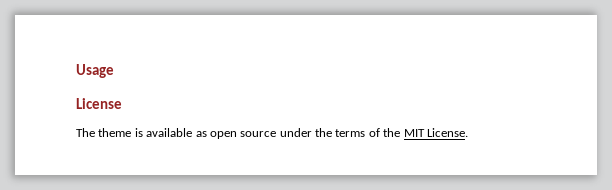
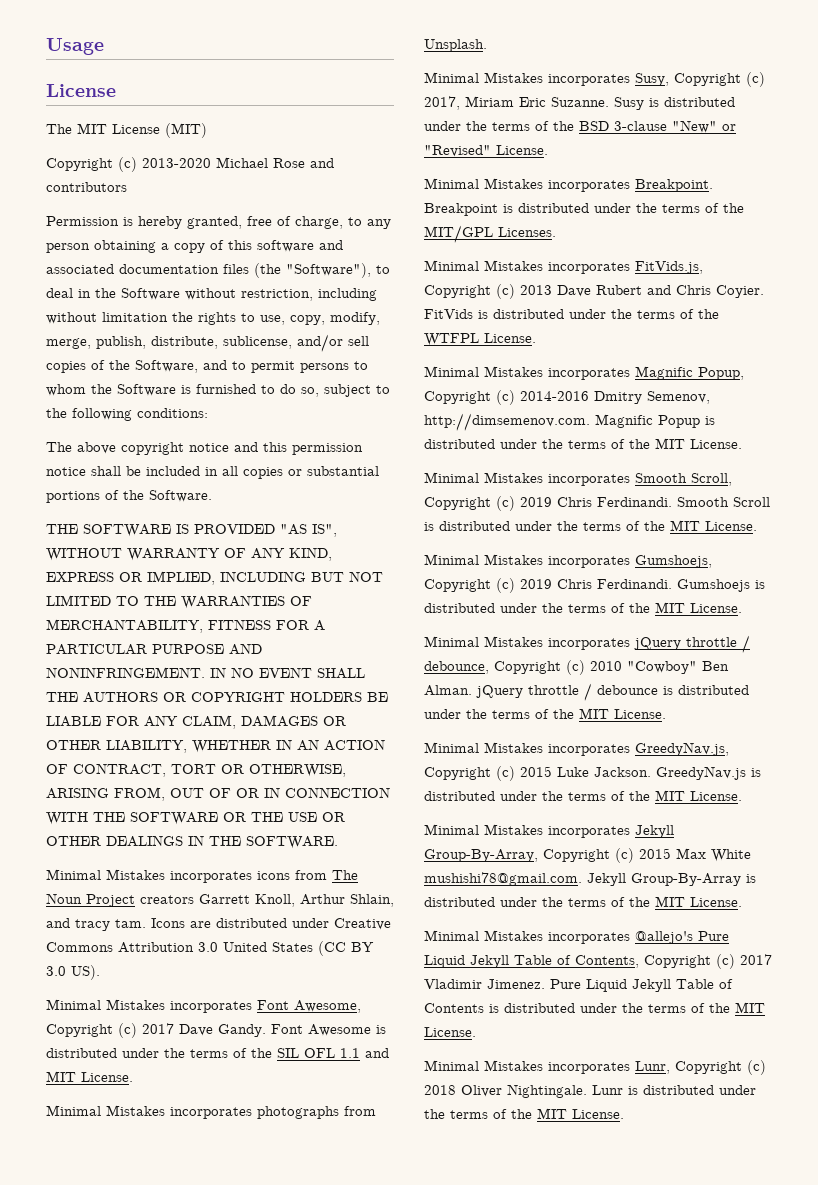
[98,128,468,139] theme is available as open source under the terms of the MIT License. -> [77,123,207,138] [46,157,334,172] [46,182,127,192] [46,216,391,229] [46,240,343,253] [46,263,390,278] [46,288,377,301] [46,312,380,325] [46,334,369,352] [46,360,368,373] [46,384,390,397] [46,408,208,421] [46,442,363,455] [46,466,379,479] [46,490,212,503] [46,524,337,537] [46,547,332,561] [46,571,383,585] [46,595,312,609] [46,619,325,633] [46,643,262,655] [46,667,365,679] [46,692,388,703] [46,715,346,729] [46,739,385,753] [46,763,346,777] [46,787,390,801] [46,812,345,825] [46,835,338,849] [46,869,358,883] [46,893,394,907] [46,918,391,931] [46,941,374,956] [46,965,100,980] [46,999,361,1013] [46,1023,386,1038] [46,1048,389,1058] [46,1071,133,1082] [46,1105,376,1119] [424,39,487,52] [424,72,765,87] [424,96,735,110] [424,120,736,133] [424,145,548,157] [424,178,713,192] [424,203,744,216] [424,225,556,243] [424,260,703,274] [424,284,764,299] [424,309,719,319] [424,333,536,346] [424,366,744,380] [424,390,710,405] [424,413,715,431] [424,438,742,449] [424,472,732,486] [424,496,770,511] [424,520,757,531] [424,554,712,568] [424,578,765,593] [424,602,742,613] [424,635,750,653] [424,660,729,675] [424,683,749,701] [424,708,666,719] [424,742,729,756] [424,766,761,781] [424,790,742,801] [424,824,674,838] [424,848,751,863] [424,872,756,886] [424,896,742,907] [424,930,729,944] [424,954,772,969] [424,979,733,992] [424,1002,765,1013] [424,1027,476,1037] [424,1060,766,1075] [424,1084,756,1098] [424,1108,624,1119] MIT License (MIT) // Copyright (c) 2013-2020 Michael Rose and contributors // Permission is hereby granted, free of charge, to any person obtaining a copy of this software and associated documentation files (the "Software"), to deal in the Software without restriction, including without limitation the rights to use, copy, modify, merge, publish, distribute, sublicense, and/or sell copies of the Software, and to permit persons to whom the Software is furnished to do so, subject to the following conditions: // The above copyright notice and this permission notice shall be included in all copies or substantial portions of the Software. // THE SOFTWARE IS PROVIDED "AS IS", WITHOUT WARRANTY OF ANY KIND, EXPRESS OR IMPLIED, INCLUDING BUT NOT LIMITED TO THE WARRANTIES OF MERCHANTABILITY, FITNESS FOR A PARTICULAR PURPOSE AND NONINFRINGEMENT. IN NO EVENT SHALL THE AUTHORS OR COPYRIGHT HOLDERS BE LIABLE FOR ANY CLAIM, DAMAGES OR OTHER LIABILITY, WHETHER IN AN ACTION OF CONTRACT, TORT OR OTHERWISE, ARISING FROM, OUT OF OR IN CONNECTION WITH THE SOFTWARE OR THE USE OR OTHER DEALINGS IN THE SOFTWARE. // Minimal Mistakes incorporates icons from The Noun Project creators Garrett Knoll, Arthur Shlain, and tracy tam. Icons are distributed under Creative Commons Attribution 3.0 United States (CC BY 3.0 US). // Minimal Mistakes incorporates Font Awesome, Copyright (c) 2017 Dave Gandy. Font Awesome is distributed under the terms of the SIL OFL 1.1 and MIT License. // Minimal Mistakes incorporates photographs from Unsplash. // Minimal Mistakes incorporates Susy, Copyright (c) 2017, Miriam Eric Suzanne. Susy is distributed under the terms of the BSD 3-clause "New" or "Revised" License. // Minimal Mistakes incorporates Breakpoint. Breakpoint is distributed under the terms of the MIT/GPL Licenses. // Minimal Mistakes incorporates FitVids.js, Copyright (c) 2013 Dave Rubert and Chris Coyier. FitVids is distributed under the terms of the WTFPL License. // Minimal Mistakes incorporates Magnific Popup, Copyright (c) 2014-2016 Dmitry Semenov, http://dimsemenov.com. Magnific Popup is distributed under the terms of the MIT License. // Minimal Mistakes incorporates Smooth Scroll, Copyright (c) 2019 Chris Ferdinandi. Smooth Scroll is distributed under the terms of the MIT License. // Minimal Mistakes incorporates Gumshoejs, Copyright (c) 2019 Chris Ferdinandi. Gumshoejs is distributed under the terms of the MIT License. // Minimal Mistakes incorporates jQuery throttle / debounce, Copyright (c) 2010 "Cowboy" Ben Alman. jQuery throttle / debounce is distributed under the terms of the MIT License. // Minimal Mistakes incorporates GreedyNav.js, Copyright (c) 2015 Luke Jackson. GreedyNav.js is distributed under the terms of the MIT License. // Minimal Mistakes incorporates Jekyll Group-By-Array, Copyright (c) 2015 Max White mushishi78@gmail.com. Jekyll Group-By-Array is distributed under the terms of the MIT License. // Minimal Mistakes incorporates @allejo's Pure Liquid Jekyll Table of Contents, Copyright (c) 2017 Vladimir Jimenez. Pure Liquid Jekyll Table of Contents is distributed under the terms of the MIT License. // Minimal Mistakes incorporates Lunr, Copyright (c) 2018 Oliver Nightingale. Lunr is distributed under the terms of the MIT License.

